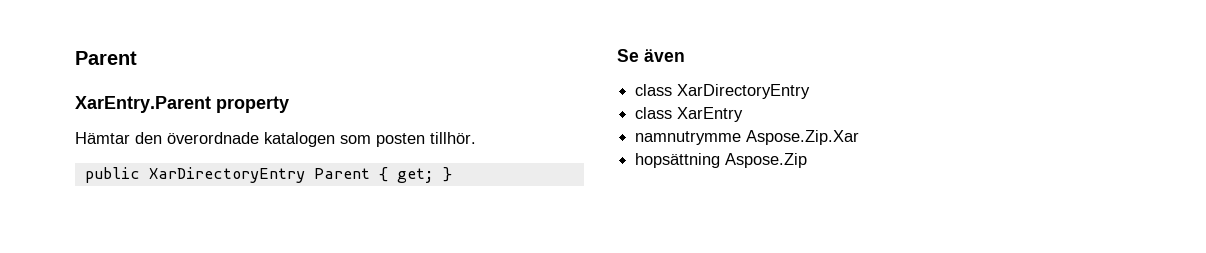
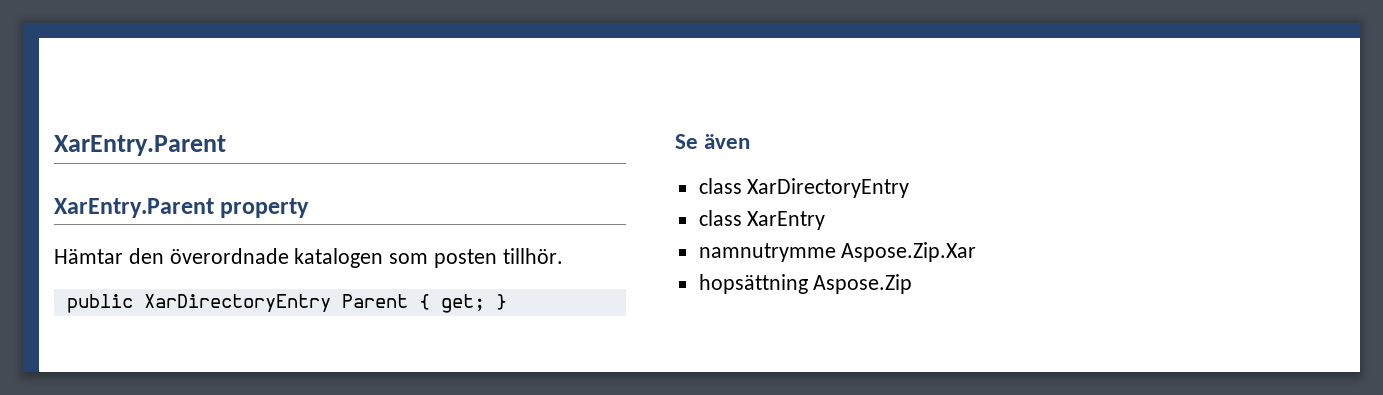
[75,51,137,65] Parent -> [54,135,226,156] XarEntry.Parent

